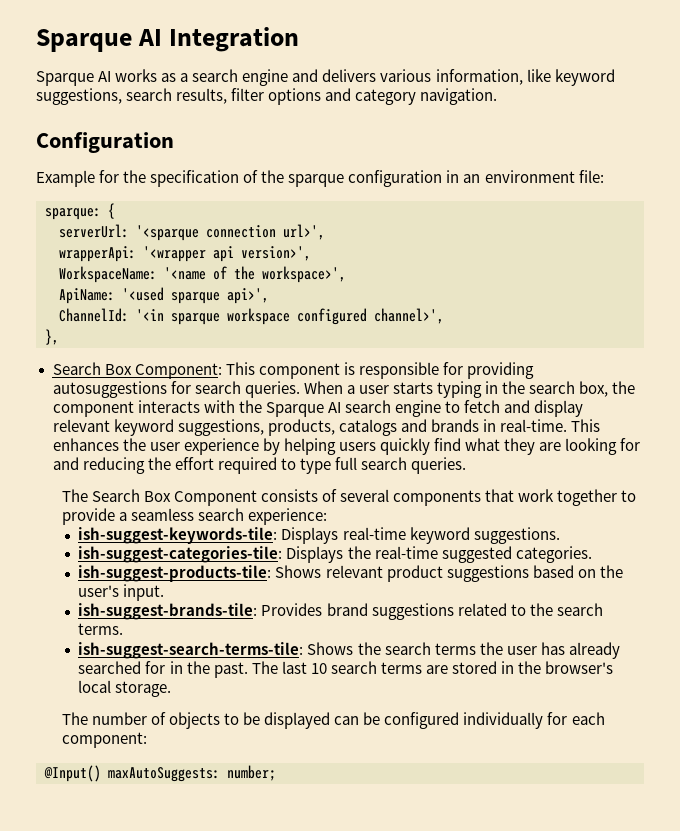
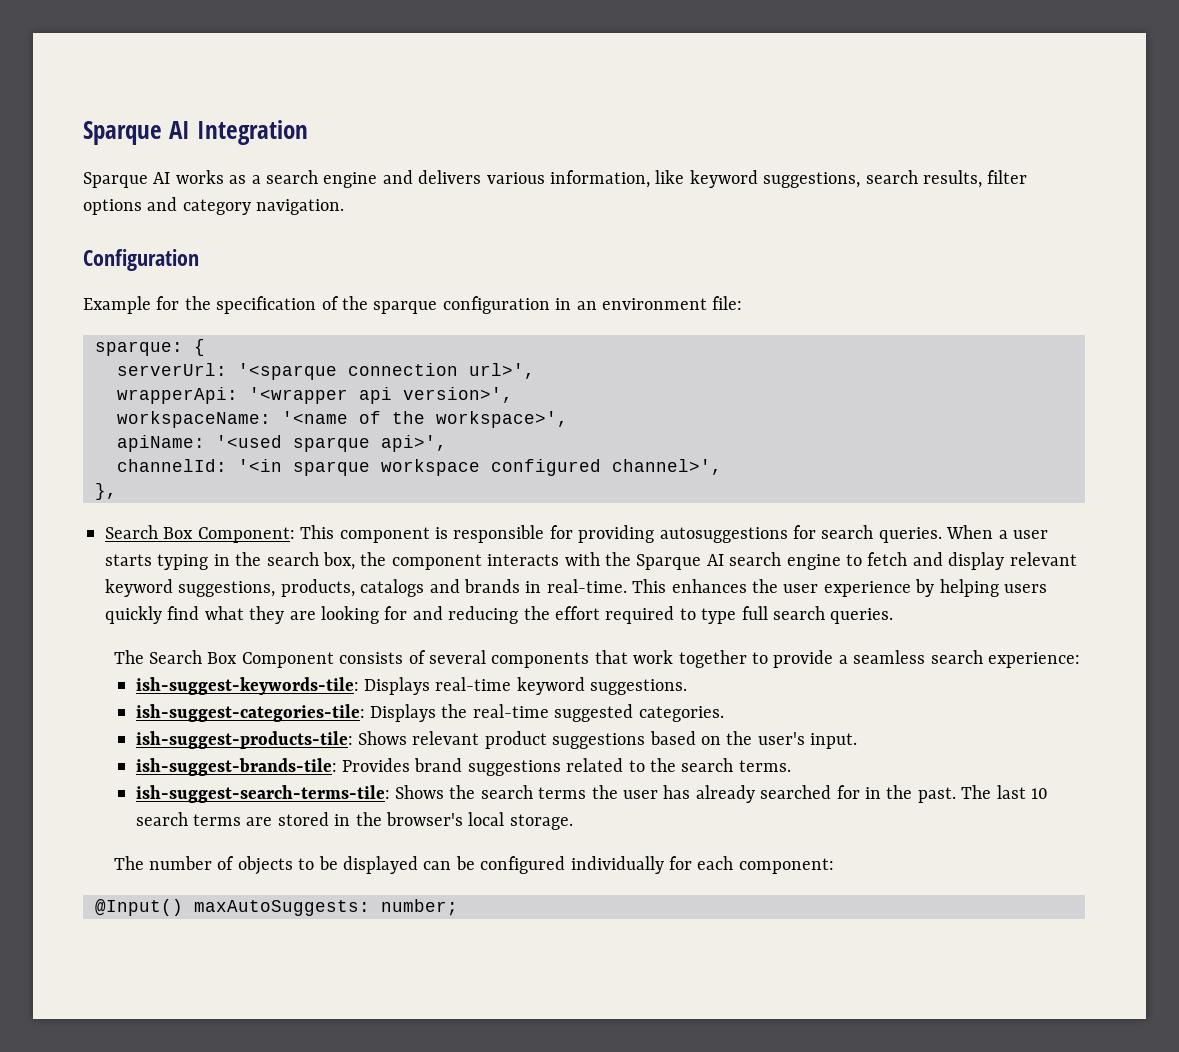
[59,266,157,283] WorkspaceName: -> [117,411,271,428] workspaceName:
[59,288,115,304] ApiName: -> [117,435,205,452] apiName:
[59,308,129,322] ChannelId: -> [117,459,227,472] channelId:

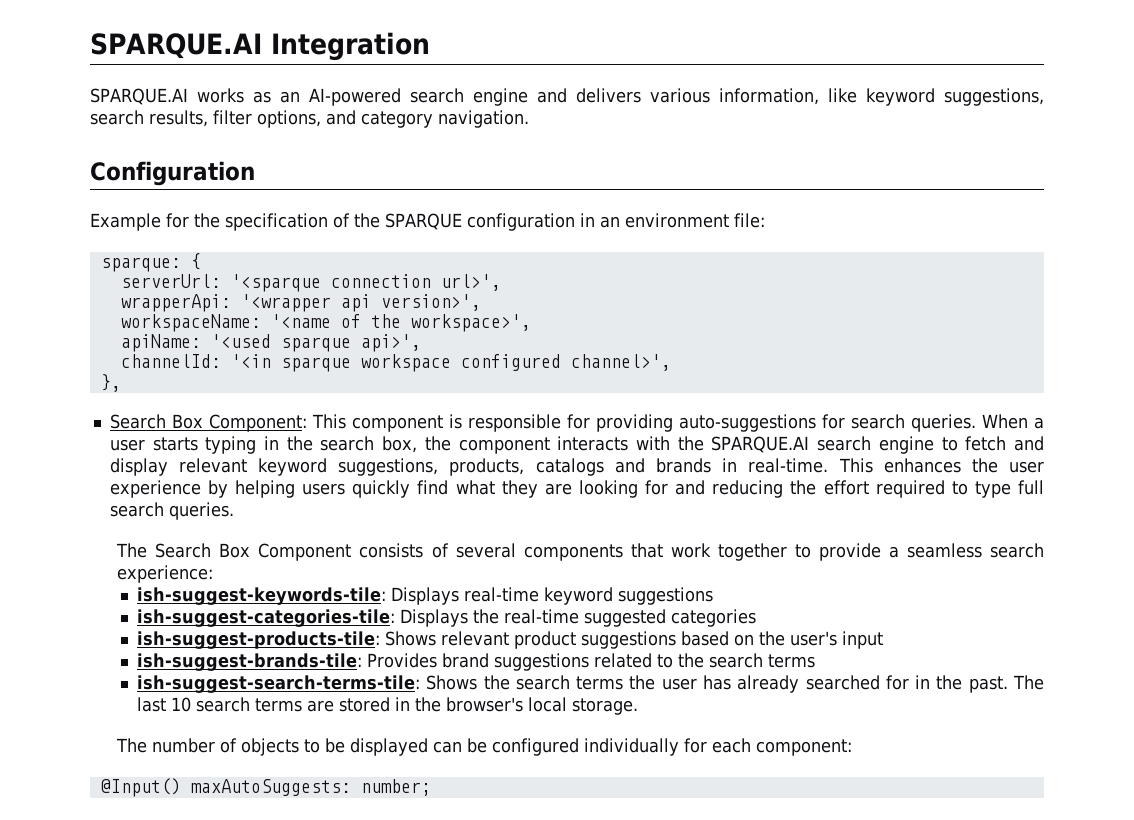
[83,121,190,145] Sparque AI -> [90,33,262,59] SPARQUE.AI
[83,170,261,188] Sparque AI works as a -> [90,88,401,106] SPARQUE.AI works as an AI-powered
[83,199,142,215] options -> [257,110,321,128] options,
[373,301,438,314] sparque -> [385,213,462,230] SPARQUE
[659,527,788,543] autosuggestions -> [678,414,816,432] auto-suggestions
[636,554,724,570] Sparque AI -> [711,436,810,453] SPARQUE.AI
[590,679,688,695] suggestions. -> [618,587,714,605] suggestions
[638,706,724,722] categories. -> [671,609,757,627] categories
[810,733,858,749] input. -> [842,631,884,649] input
[738,760,791,772] terms. -> [768,654,816,668] terms

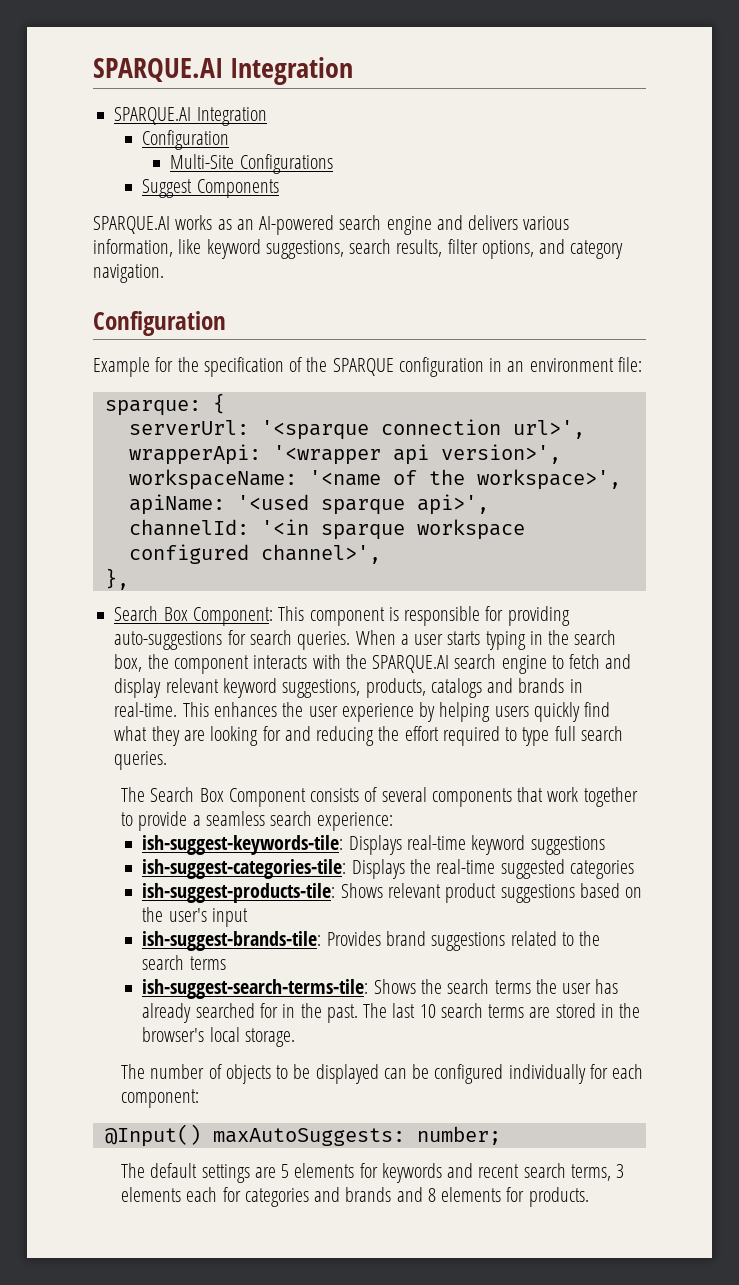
[90,32,430,61] SPARQUE.AI Integration -> [93,57,354,85] [114,107,267,126] [142,130,230,150] [170,154,333,174] [142,179,279,198] SPARQUE.AI Integration // SPARQUE.AI Integration // Configuration // Multi-Site Configurations // Suggest Components
(431, 787) none -> [121,1163,625,1183] [121,1187,589,1207] // The default settings are 5 elements for keywords and recent search terms, 3 elements each for categories and brands and 8 elements for products.

